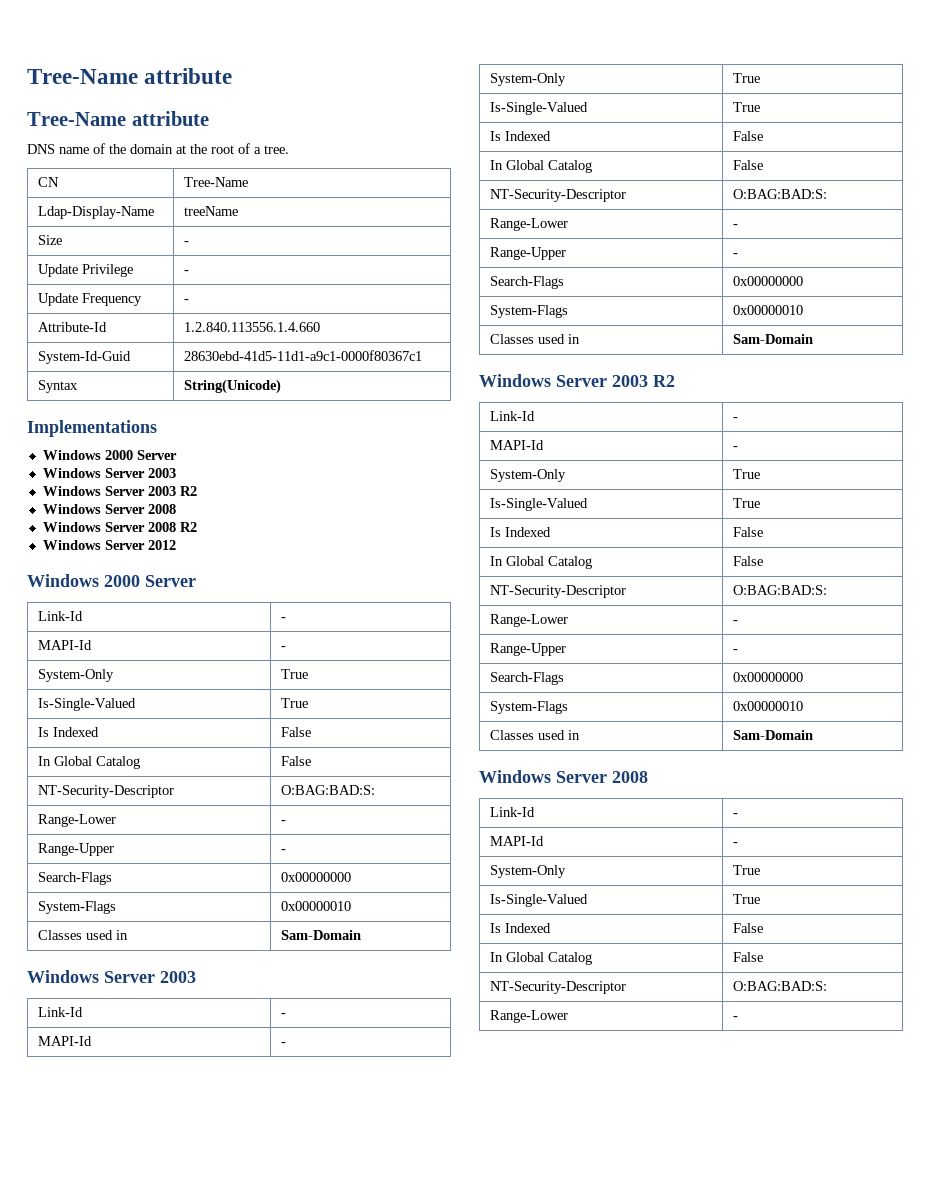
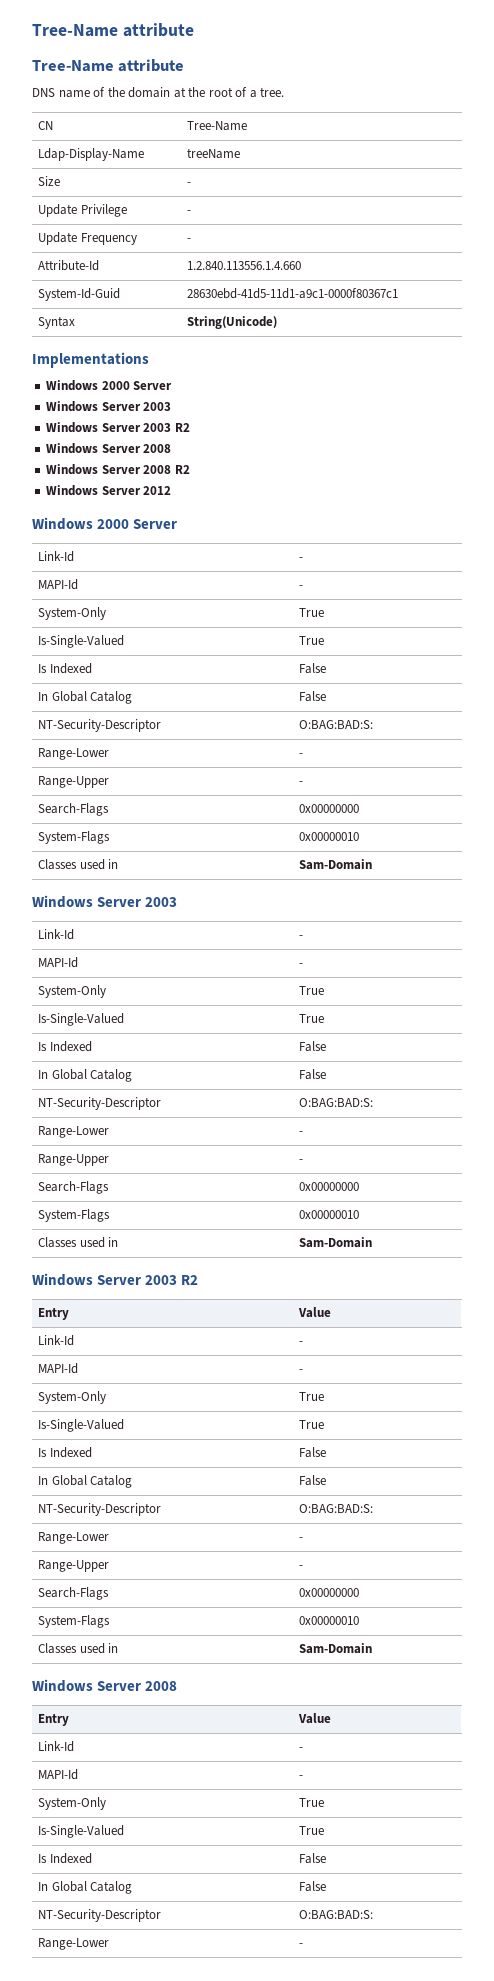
(675, 381) none -> [38,1308,70,1320] [298,1307,332,1318] // Entry | Value
(648, 777) none -> [38,1714,70,1726] [298,1713,332,1724] // Entry | Value

